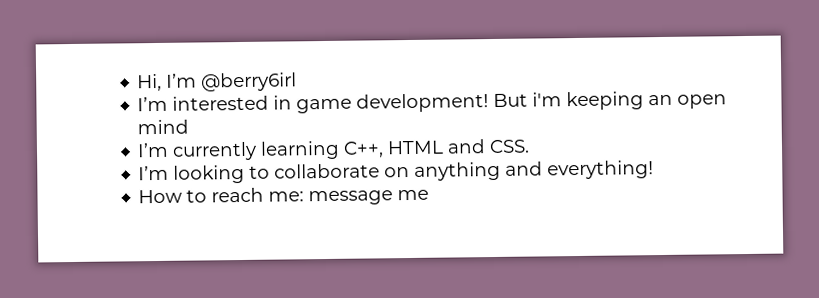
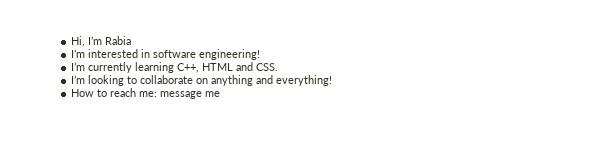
[201,72,298,92] @berry6irl -> [105,36,132,45] Rabia
[296,91,728,114] [137,119,190,135] game development! But i'm keeping an open mind -> [153,49,261,60] software engineering!

